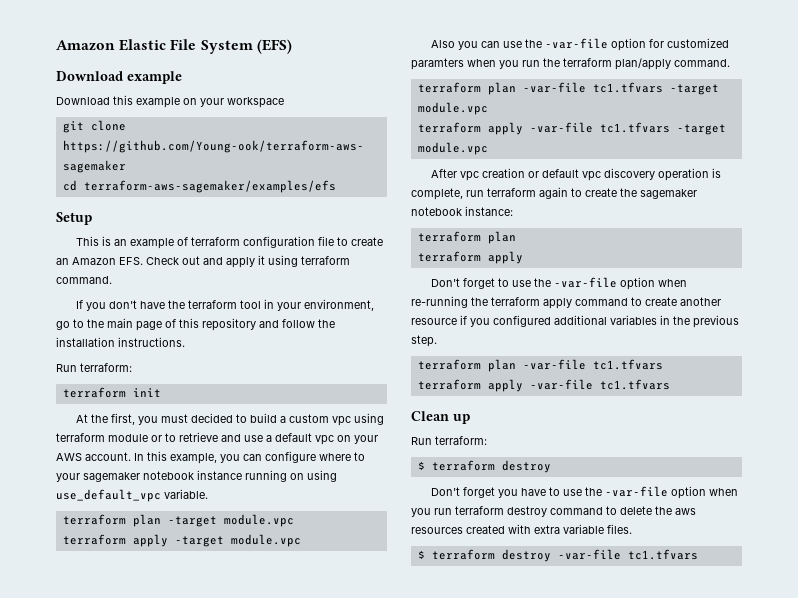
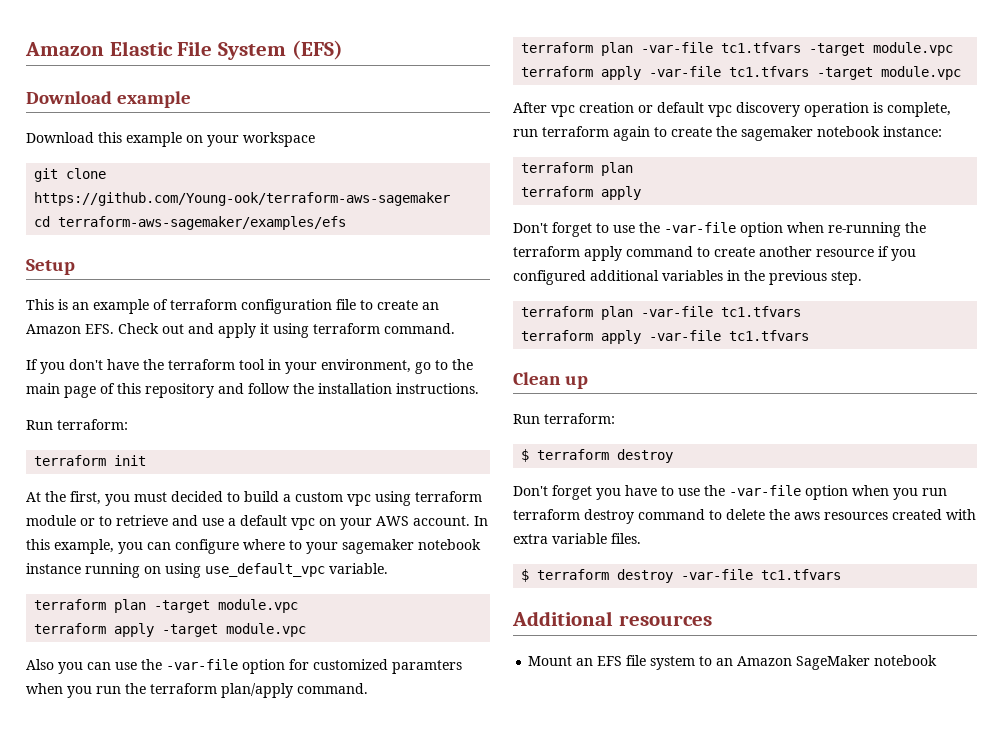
(698, 554) none -> [512,611,712,626] [528,655,938,670] // Additional resources // Mount an EFS file system to an Amazon SageMaker notebook

